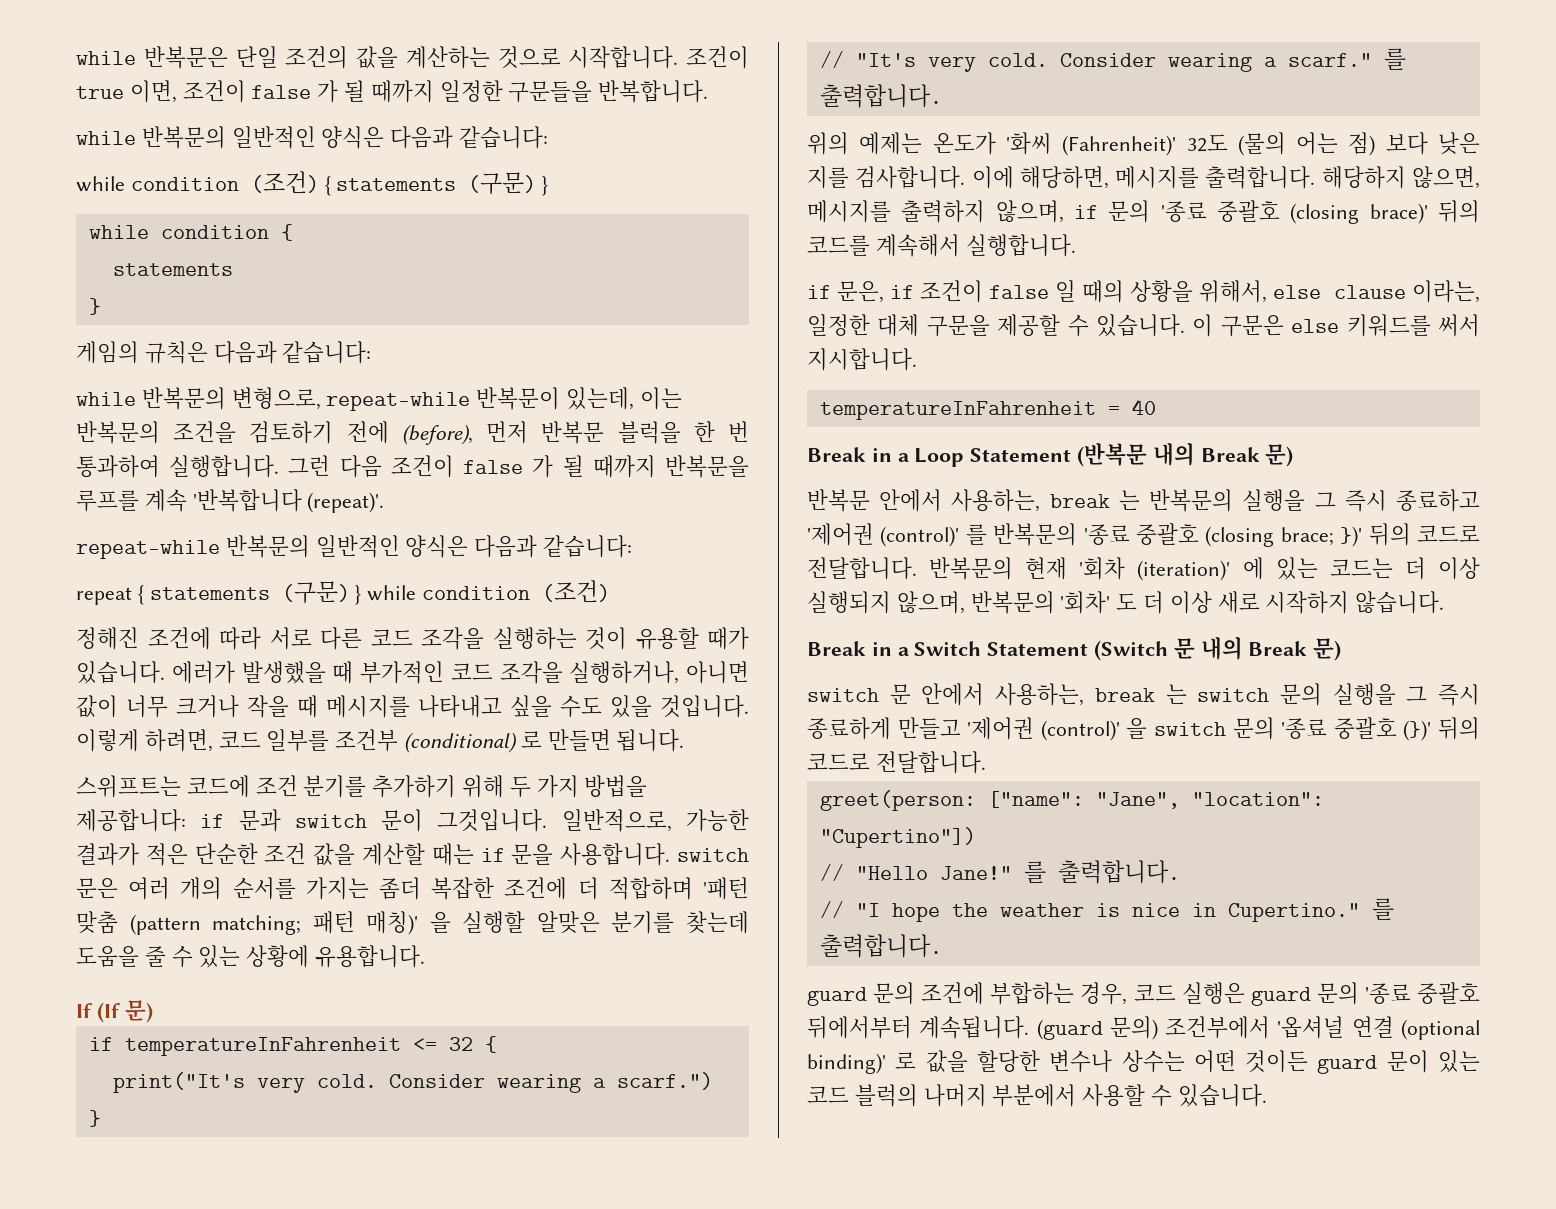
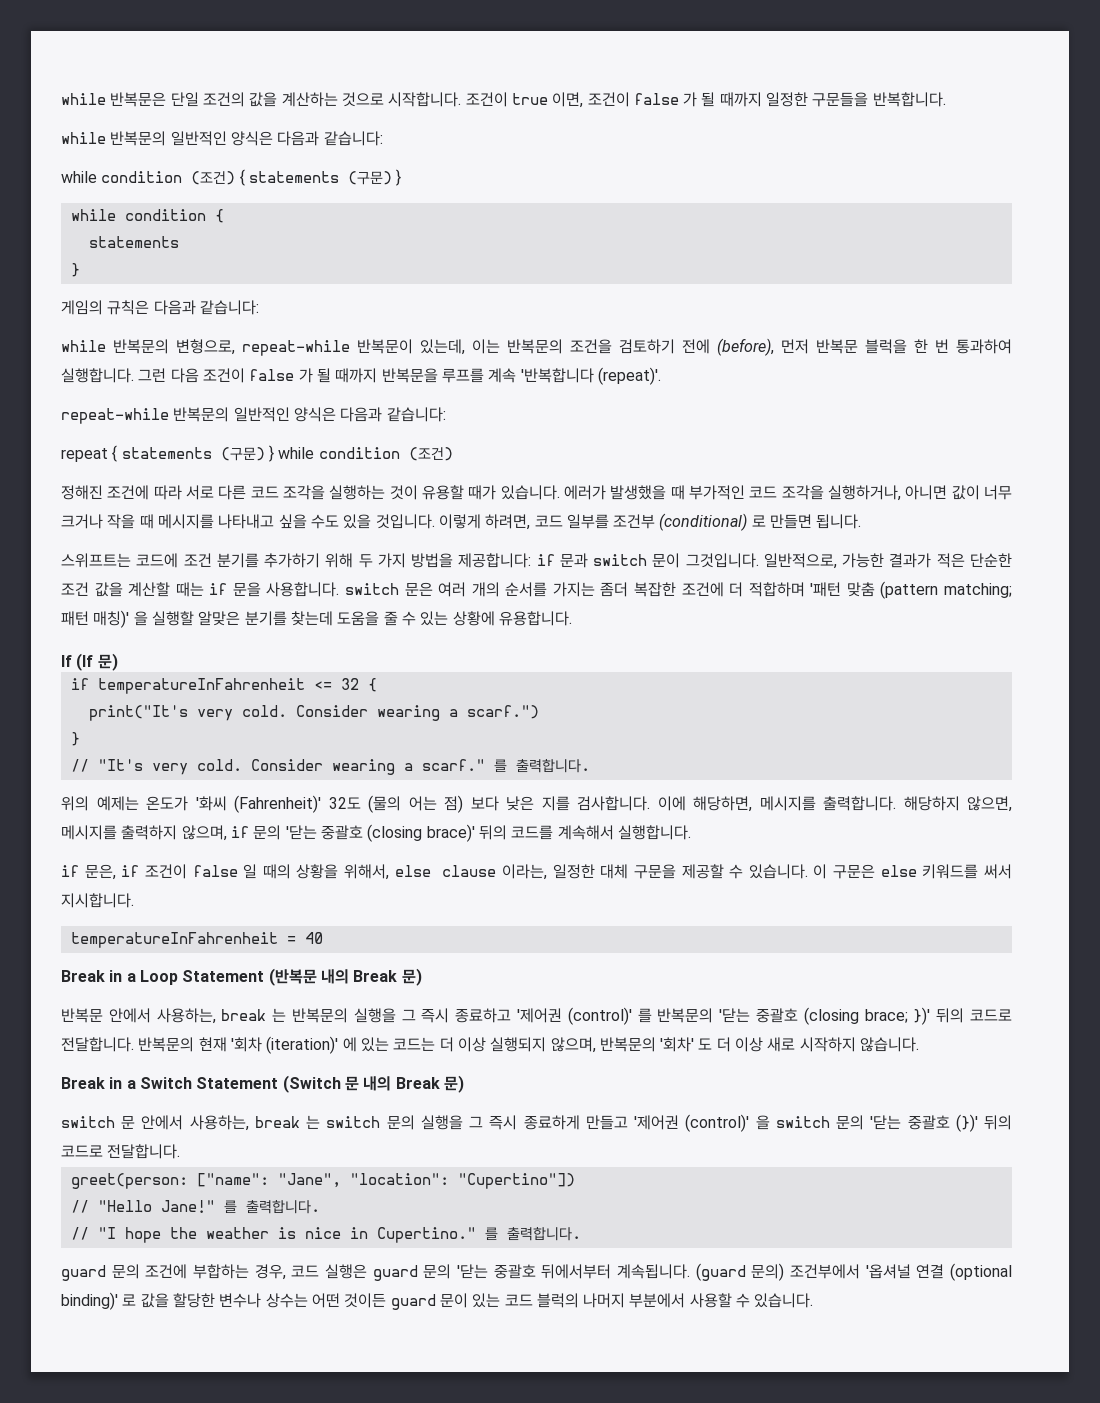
[1160,201,1207,222] '종료 -> [285,825,317,840] '닫는
[1083,524,1130,545] '종료 -> [719,1008,751,1023] '닫는
[1281,718,1328,739] '종료 -> [870,1115,902,1130] '닫는
[1364,983,1411,1004] '종료 -> [457,1264,489,1279] '닫는

